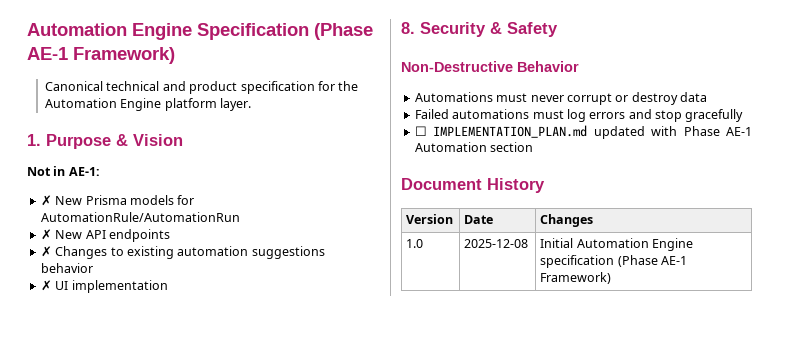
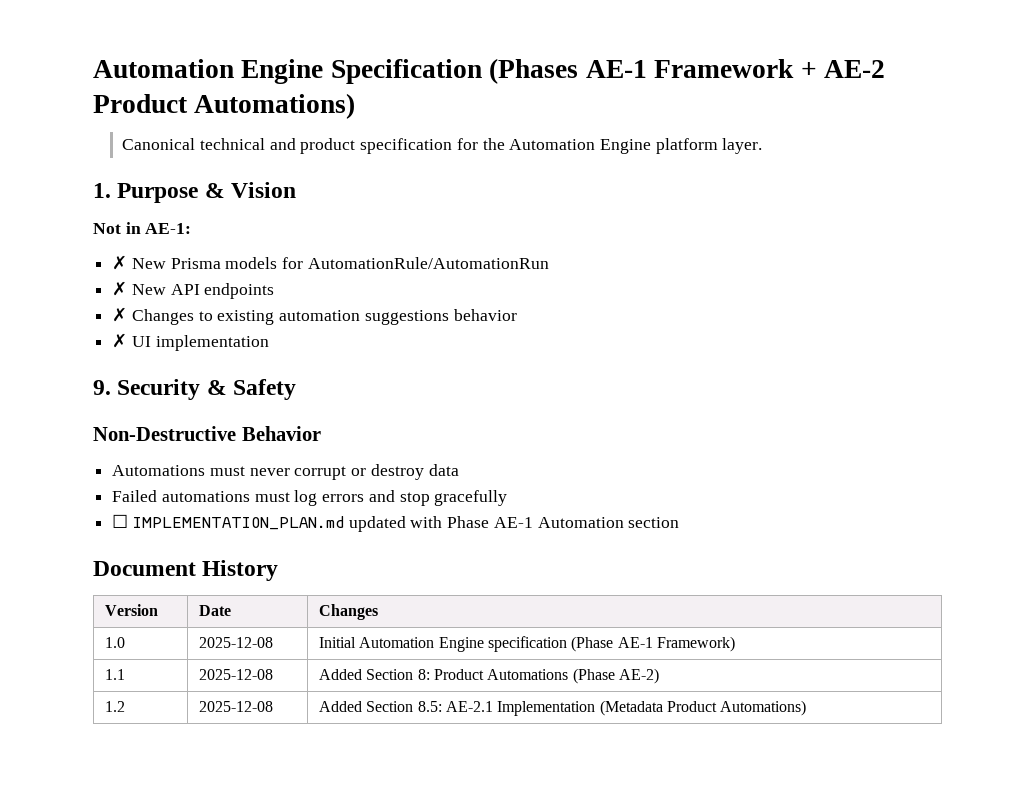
[314,23,373,40] [27,47,175,64] (Phase AE-1 Framework) -> [489,58,885,84] [93,93,356,119] (Phases AE-1 Framework + AE-2 Product Automations)
[401,22,415,34] 8. -> [93,380,111,395] 9.
(612, 278) none -> [105,669,126,680] [199,669,274,680] [319,668,659,684] [105,701,126,712] [199,701,274,712] [319,700,807,716] // 1.1 | 2025-12-08 | Added Section 8: Product Automations (Phase AE-2) // 1.2 | 2025-12-08 | Added Section 8.5: AE-2.1 Implementation (Metadata Product Automations)

